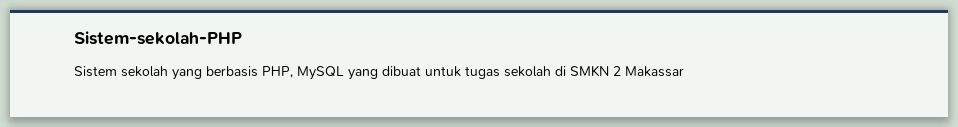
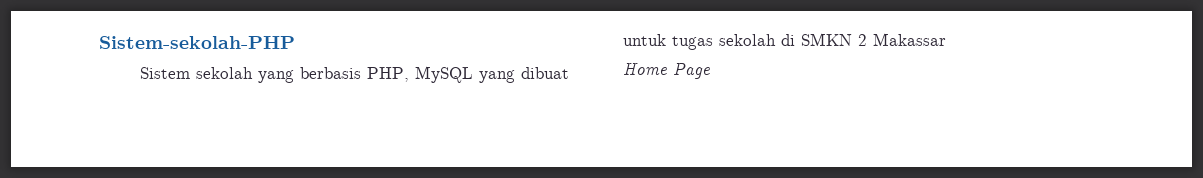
(684, 71) none -> [623,63,710,79] // Home Page

